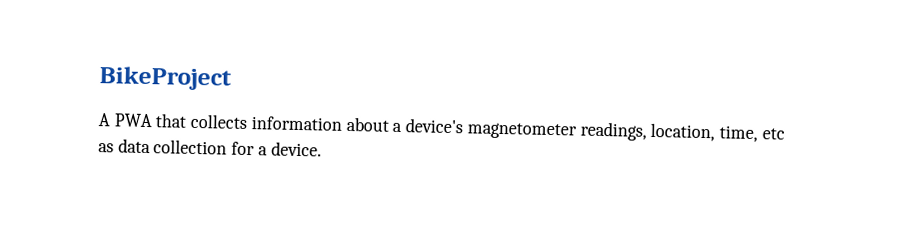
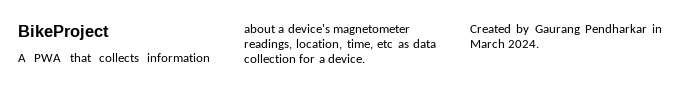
(322, 149) none -> [470,24,662,35] [470,39,540,48] // Created by Gaurang Pendharkar in March 2024.

